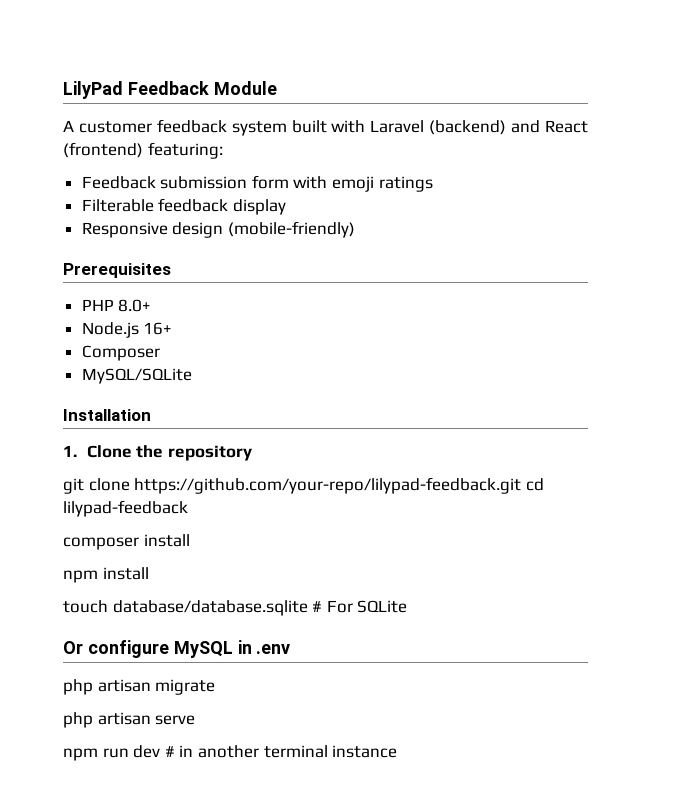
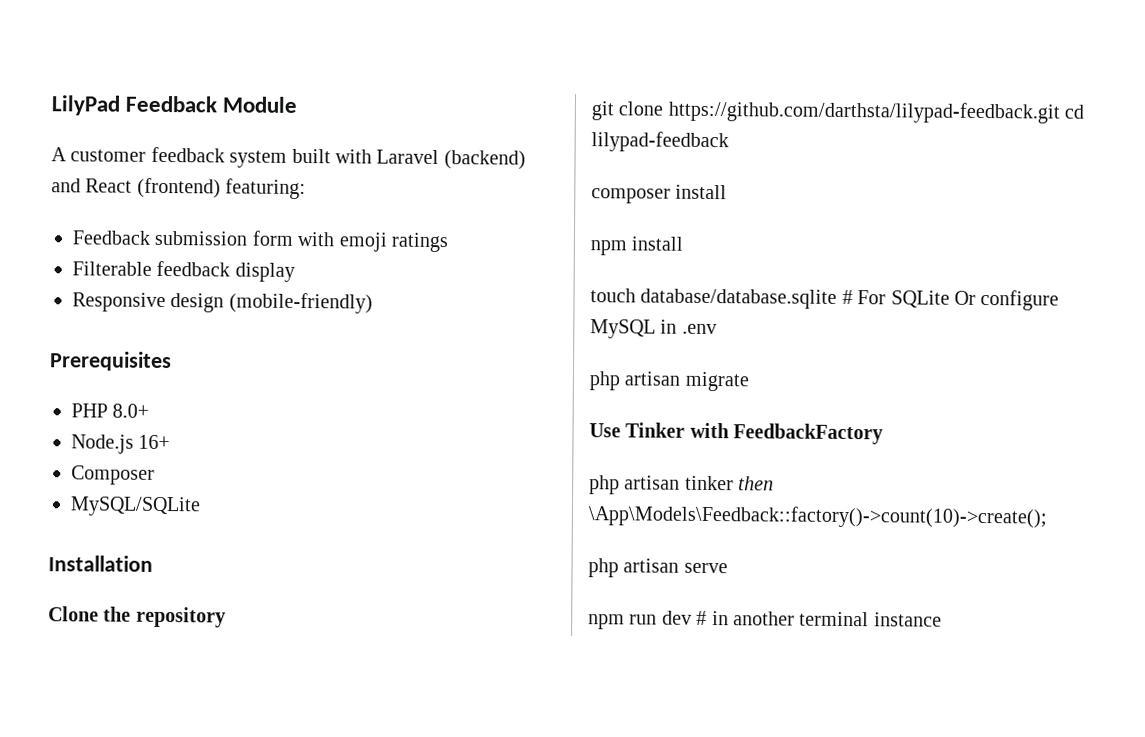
[63,445,77,457] 1. -> (153, 563) none
[134,477,522,494] https://github.com/your-repo/lilypad-feedback.git -> [667,100,1060,124] https://github.com/darthsta/lilypad-feedback.git
(408, 606) // -> (950, 299) none
(216, 687) none -> [589,422,884,445] [589,475,775,495] [588,505,1047,529] // Use Tinker with FeedbackFactory // php artisan tinker then \App\Models\Feedback::factory()->count(10)->create();

